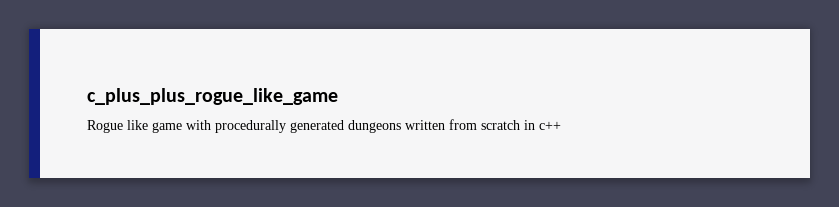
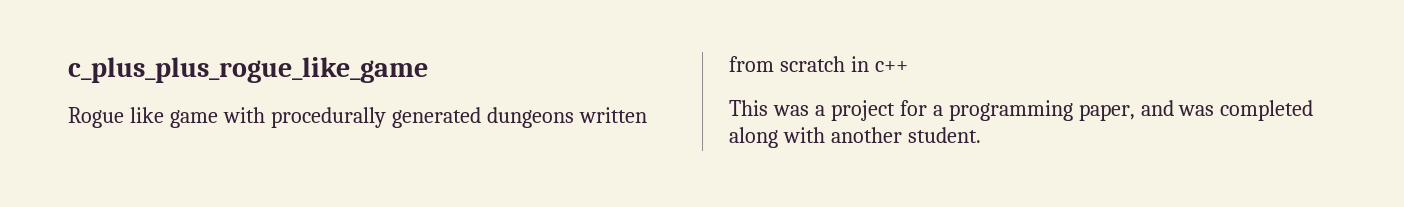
(561, 125) none -> [729,100,1314,121] [729,127,981,148] // This was a project for a programming paper, and was completed along with another student.

